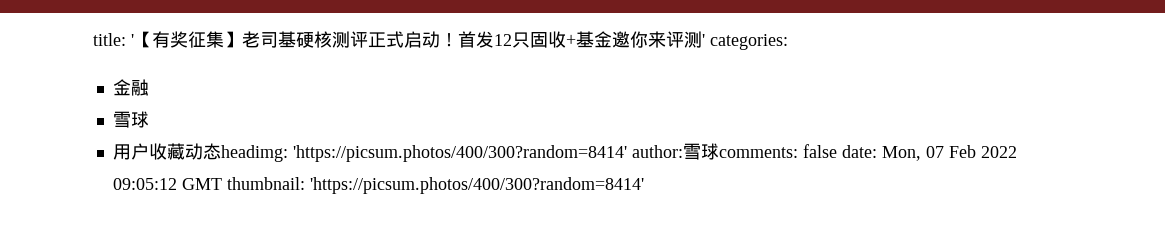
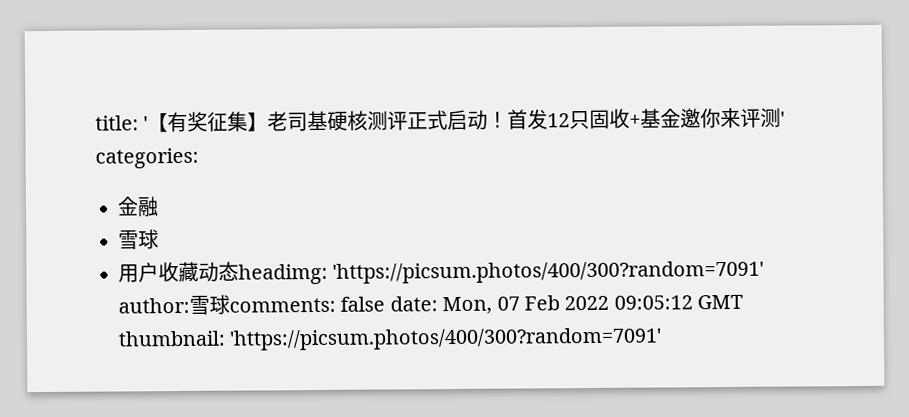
[292,145,627,162] 'https://picsum.photos/400/300?random=8414' -> [332,260,765,284] 'https://picsum.photos/400/300?random=7091'
[309,177,644,194] 'https://picsum.photos/400/300?random=8414' -> [229,327,663,351] 'https://picsum.photos/400/300?random=7091'

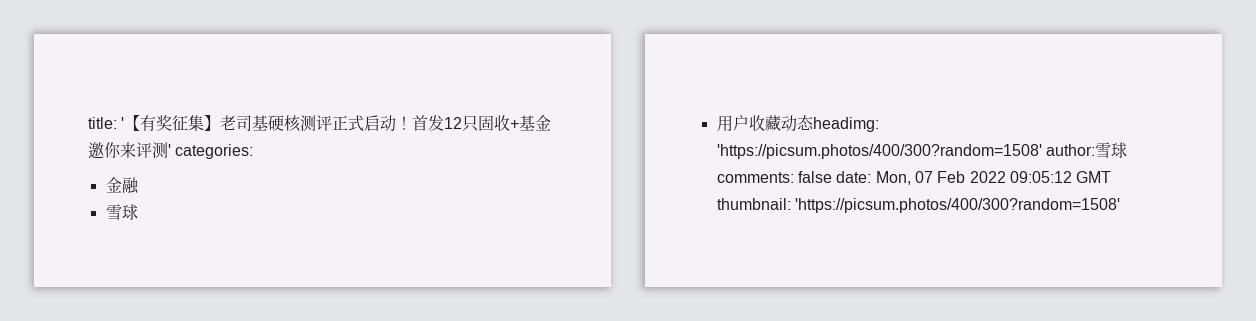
[332,260,765,284] 'https://picsum.photos/400/300?random=7091' -> [716,144,1042,159] 'https://picsum.photos/400/300?random=1508'
[229,327,663,351] 'https://picsum.photos/400/300?random=7091' -> [794,198,1120,213] 'https://picsum.photos/400/300?random=1508'

